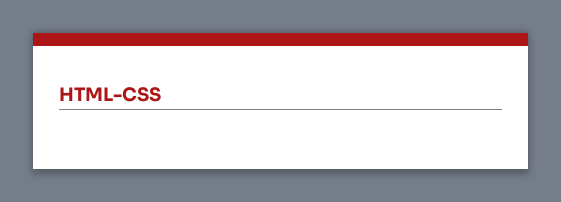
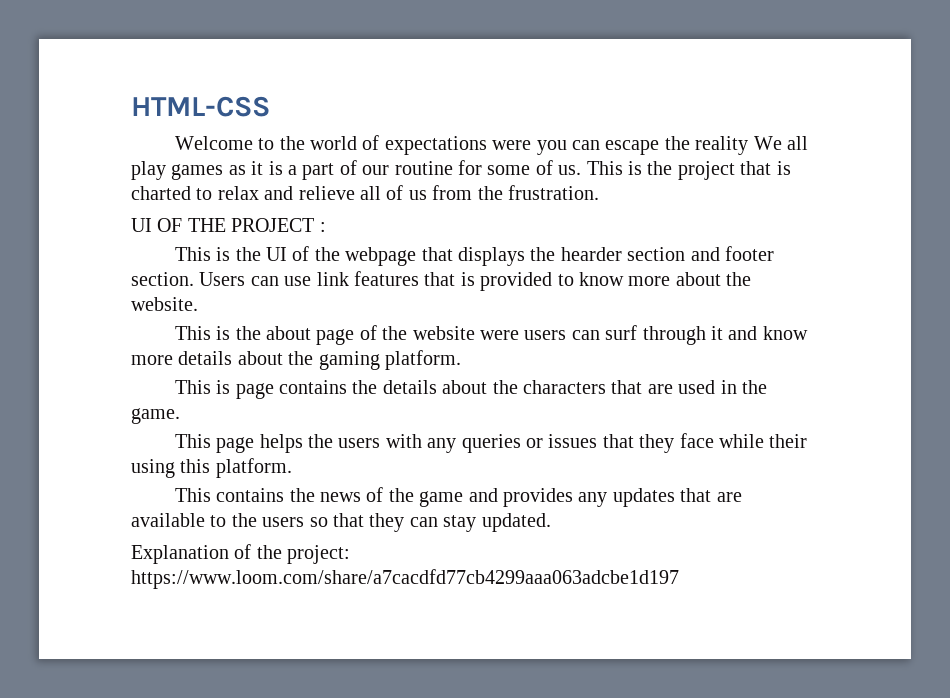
(161, 94) none -> [174,135,809,155] [131,160,791,180] [131,185,599,200] [131,218,326,232] [174,246,775,266] [131,271,752,291] [131,297,198,311] [174,325,808,345] [131,350,461,370] [174,380,768,399] [131,408,180,424] [174,433,808,453] [131,458,292,478] [174,487,742,507] [131,513,551,532] [131,544,351,564] [131,569,679,589] // Welcome to the world of expectations were you can escape the reality We all play games as it is a part of our routine for some of us. This is the project that is charted to relax and relieve all of us from the frustration. // UI OF THE PROJECT : // This is the UI of the webpage that displays the hearder section and footer section. Users can use link features that is provided to know more about the website. // This is the about page of the website were users can surf through it and know more details about the gaming platform. // This is page contains the details about the characters that are used in the game. // This page helps the users with any queries or issues that they face while their using this platform. // This contains the news of the game and provides any updates that are available to the users so that they can stay updated. // Explanation of the project: https://www.loom.com/share/a7cacdfd77cb4299aaa063adcbe1d197

